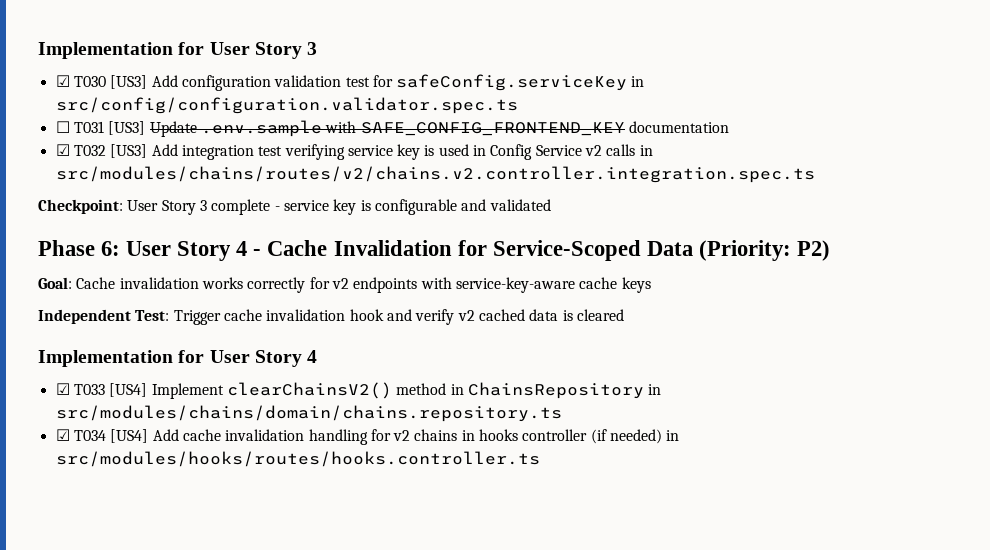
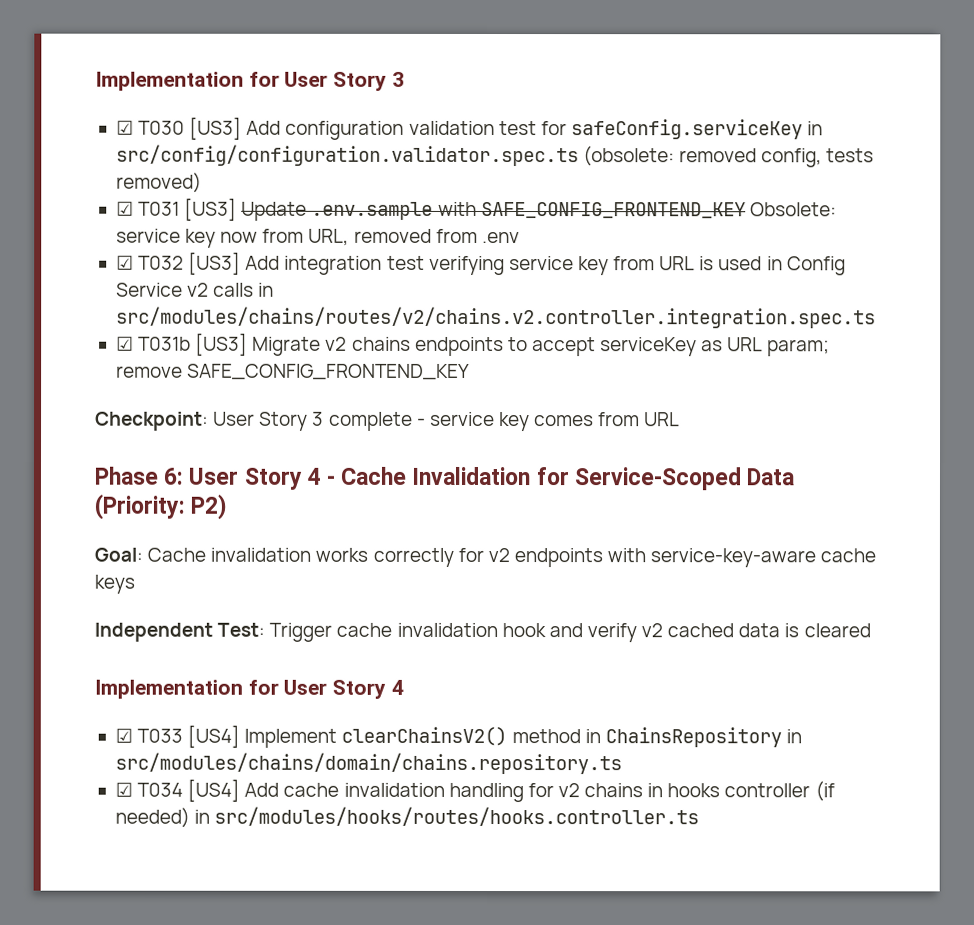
[55,121,70,133] // ☐ -> [583,146,875,168] [115,172,202,193] [115,201,134,216] (obsolete: removed config, tests removed) // ☑
[628,121,729,133] documentation -> [749,202,837,217] [115,228,520,248] Obsolete: service key now from URL, removed from .env
(421, 152) none -> [613,256,696,271] from URL
(815, 174) none -> [115,332,831,357] [115,363,471,380] // ☑ T031b [US3] Migrate v2 chains endpoints to accept serviceKey as URL param; remove SAFE_CONFIG_FRONTEND_KEY
[360,199,551,215] is configurable and validated -> [534,412,681,427] comes from URL

